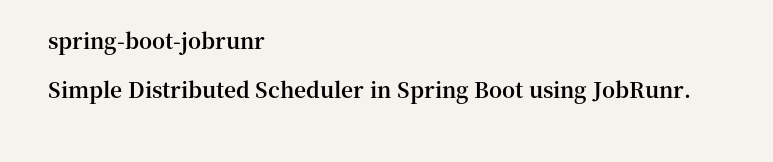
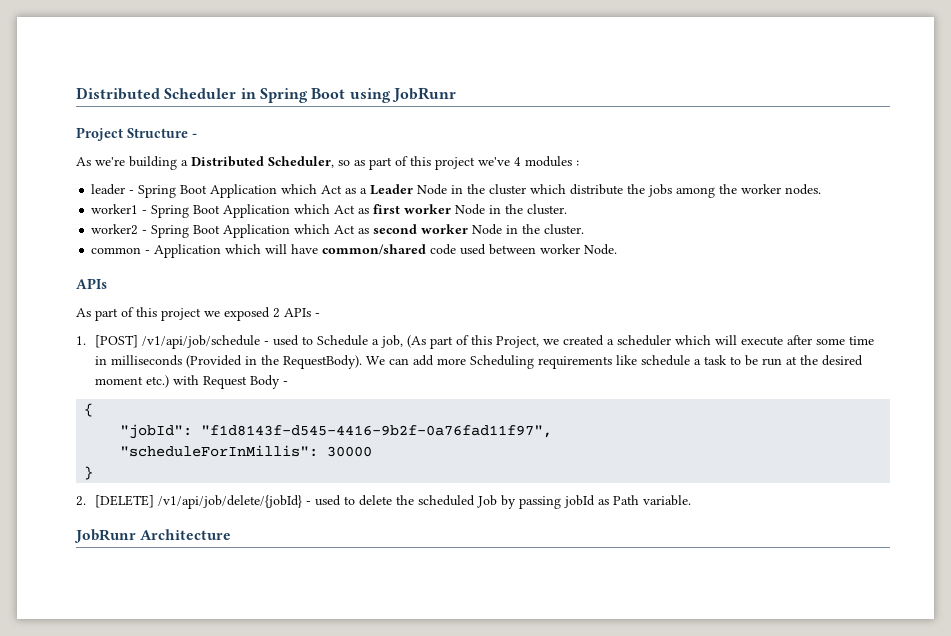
[48,31,265,55] [48,80,122,104] spring-boot-jobrunr // Simple -> (76, 93) none
[591,80,691,102] JobRunr. -> [391,87,456,102] [76,127,197,141] [76,156,579,170] [91,184,822,198] [91,204,568,218] [91,224,585,238] [91,244,618,258] [76,278,107,289] [76,307,320,321] [76,335,875,349] [95,355,864,369] [95,375,289,389] [84,403,94,417] [120,424,553,439] [120,445,373,457] [84,466,94,480] [76,495,692,509] [74,529,232,543] JobRunr // Project Structure - // As we're building a Distributed Scheduler, so as part of this project we've 4 modules : // leader - Spring Boot Application which Act as a Leader Node in the cluster which distribute the jobs among the worker nodes. // worker1 - Spring Boot Application which Act as first worker Node in the cluster. // worker2 - Spring Boot Application which Act as second worker Node in the cluster. // common - Application which will have common/shared code used between worker Node. // APIs // As part of this project we exposed 2 APIs - // 1. [POST] /v1/api/job/schedule - used to Schedule a job, (As part of this Project, we created a scheduler which will execute after some time in milliseconds (Provided in the RequestBody). We can add more Scheduling requirements like schedule a task to be run at the desired moment etc.) with Request Body - // { // "jobId": "f1d8143f-d545-4416-9b2f-0a76fad11f97", // "scheduleForInMillis": 30000 // } // 2. [DELETE] /v1/api/job/delete/{jobId} - used to delete the scheduled Job by passing jobId as Path variable. // JobRunr Architecture

